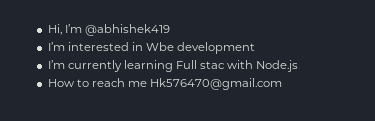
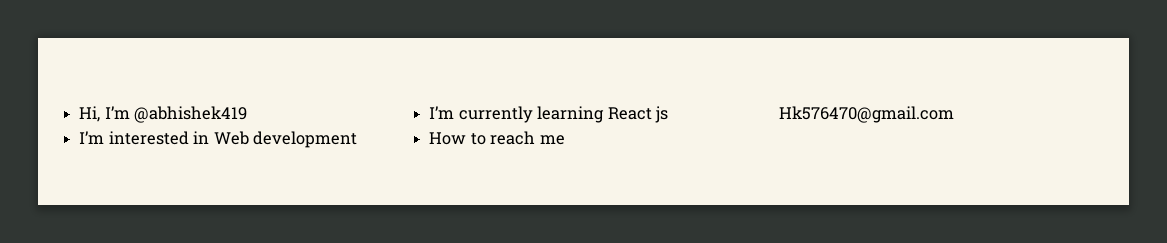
[145,42,174,51] Wbe -> [213,131,249,145] Web
[175,60,299,72] Full stac with Node.js -> [607,106,668,123] React js

